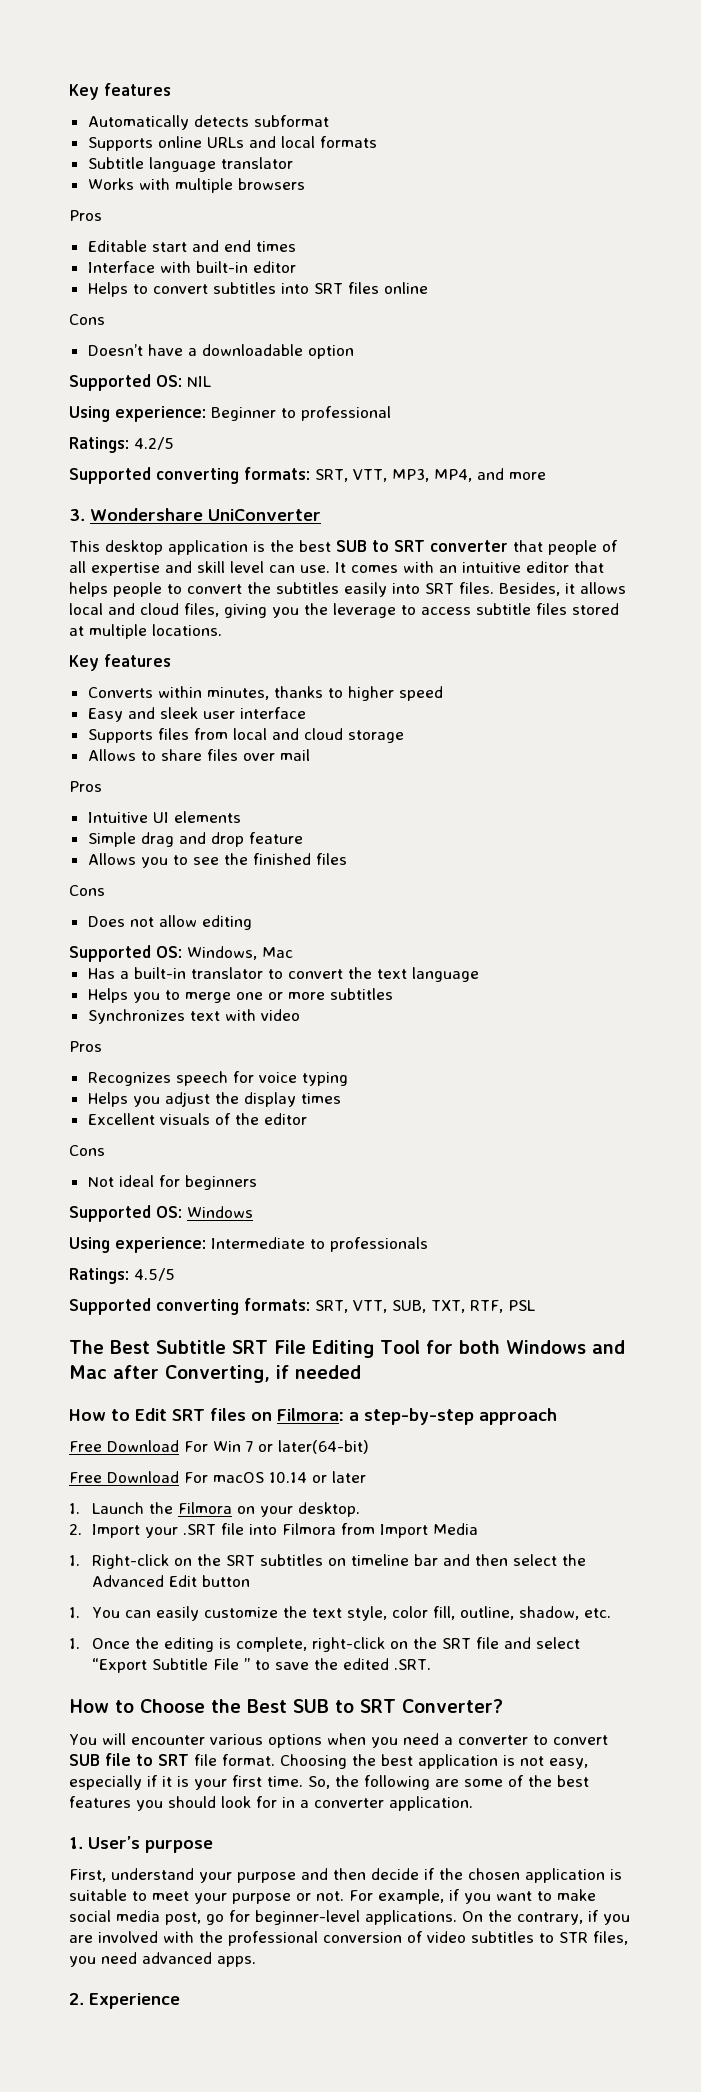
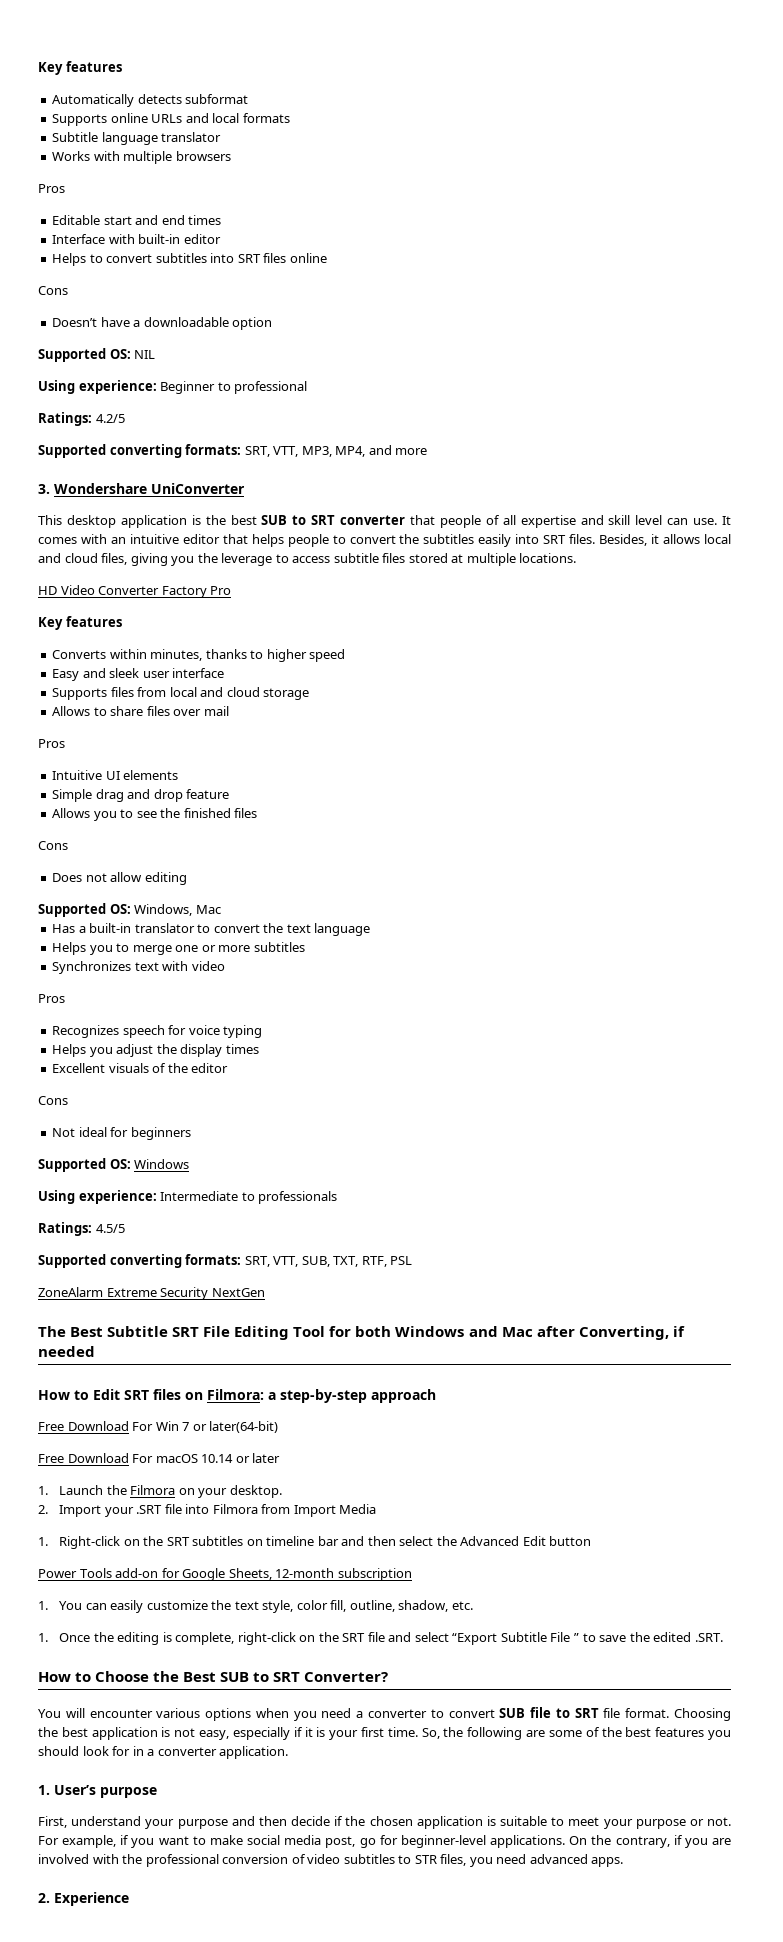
(222, 630) none -> [38,585,232,598] // HD Video Converter Factory Pro
(535, 1305) none -> [38,1287,265,1300] // ZoneAlarm Extreme Security NextGen
(250, 1581) none -> [38,1568,412,1581] // Power Tools add-on for Google Sheets, 12-month subscription

